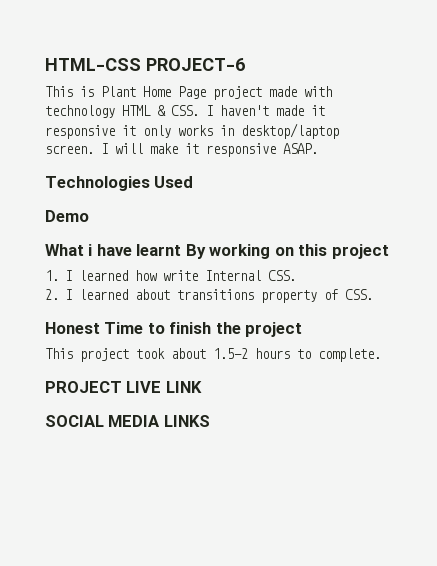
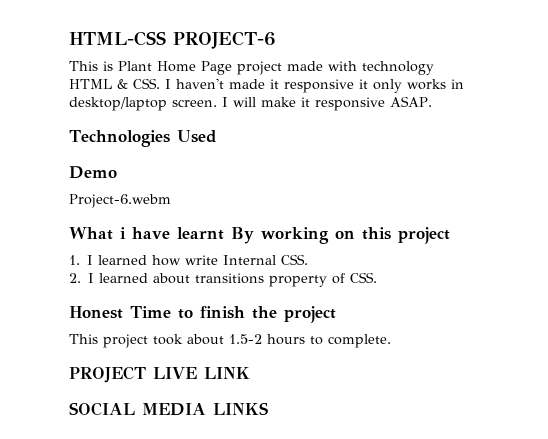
(89, 216) none -> [69,194,171,208] // Project-6.webm

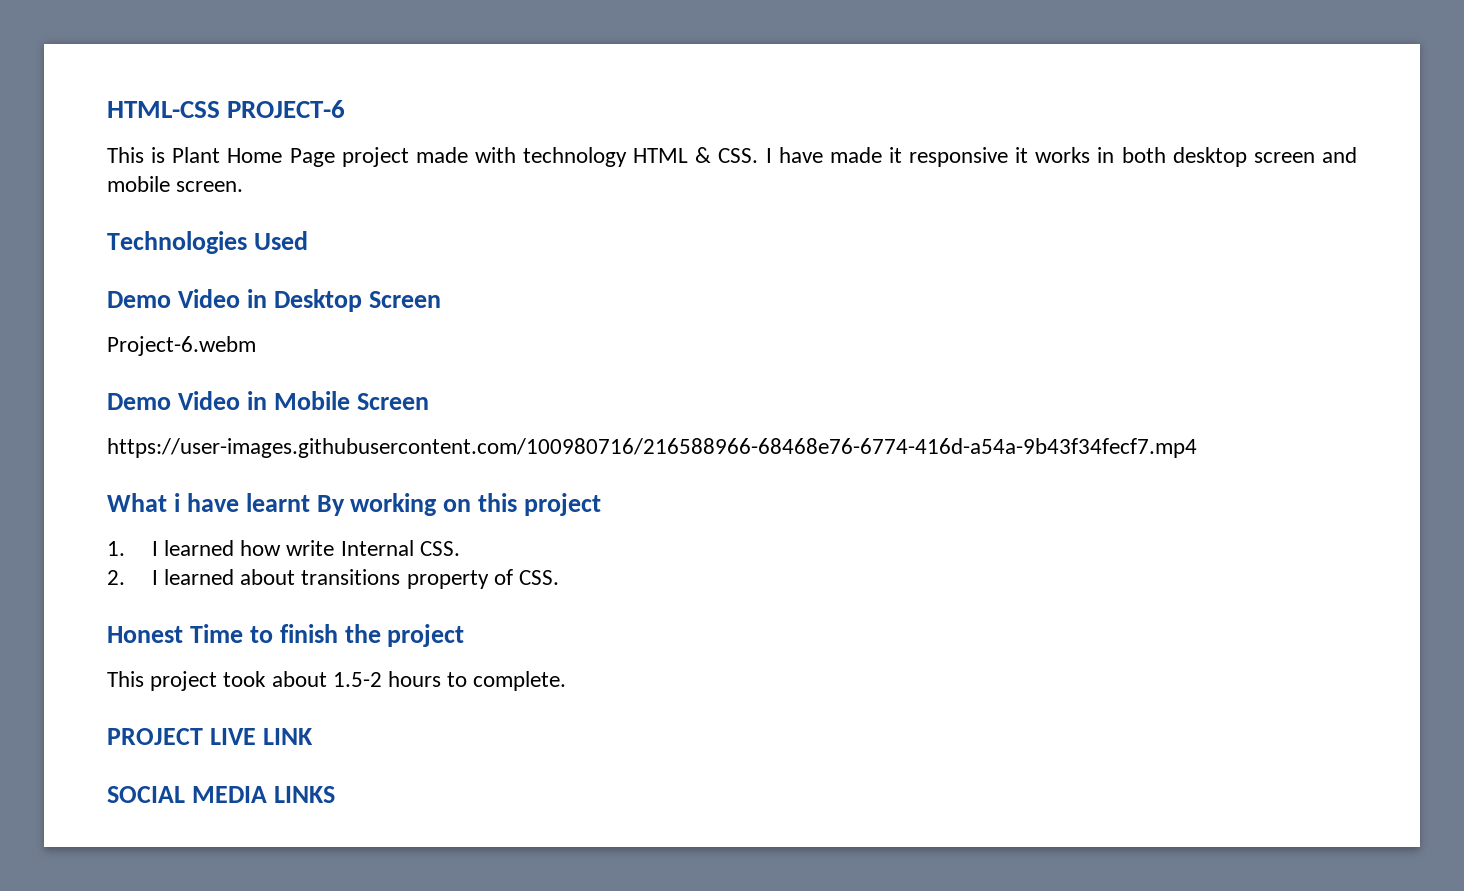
[176,78,224,89] haven't -> [778,147,823,163] have
[373,79,402,93] only -> (1029, 155) none
[69,96,432,111] [69,130,217,147] [69,166,117,179] [69,194,171,208] desktop/laptop screen. I will make it responsive ASAP. // Technologies Used // Demo // Project-6.webm -> [1121,147,1358,167] [107,176,244,192] [107,231,308,254] [107,289,441,312] [107,336,256,356] [107,391,429,410] [107,438,1197,458] both desktop screen and mobile screen. // Technologies Used // Demo Video in Desktop Screen // Project-6.webm // Demo Video in Mobile Screen // https://user-images.githubusercontent.com/100980716/216588966-68468e76-6774-416d-a54a-9b43f34fecf7.mp4

